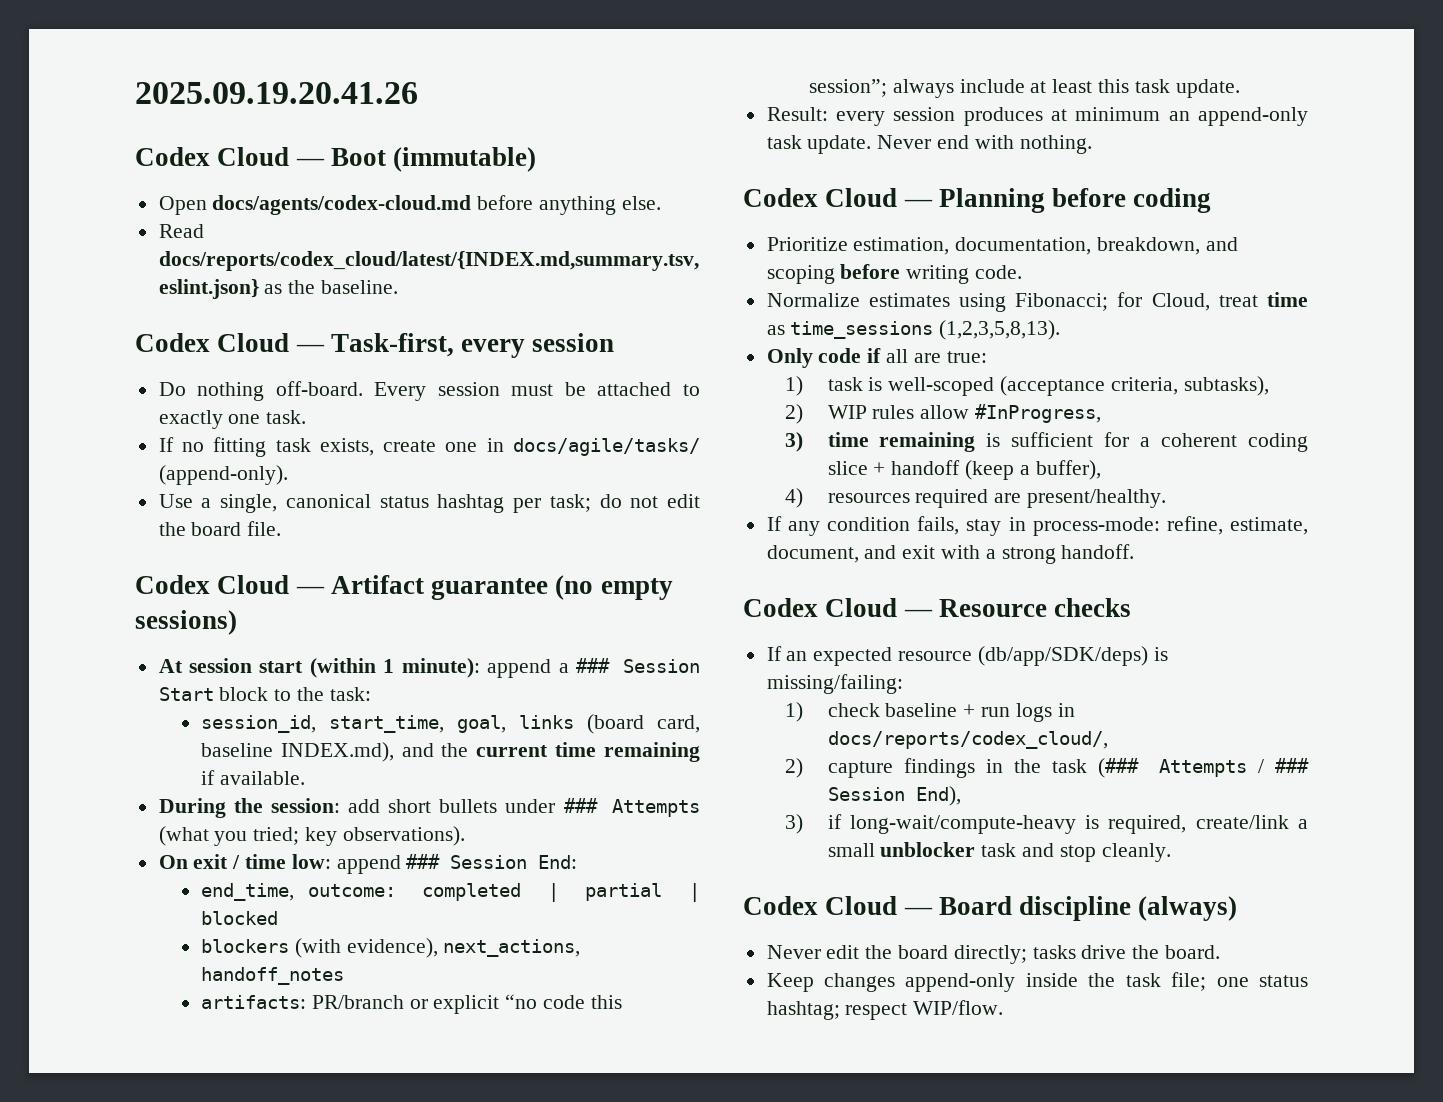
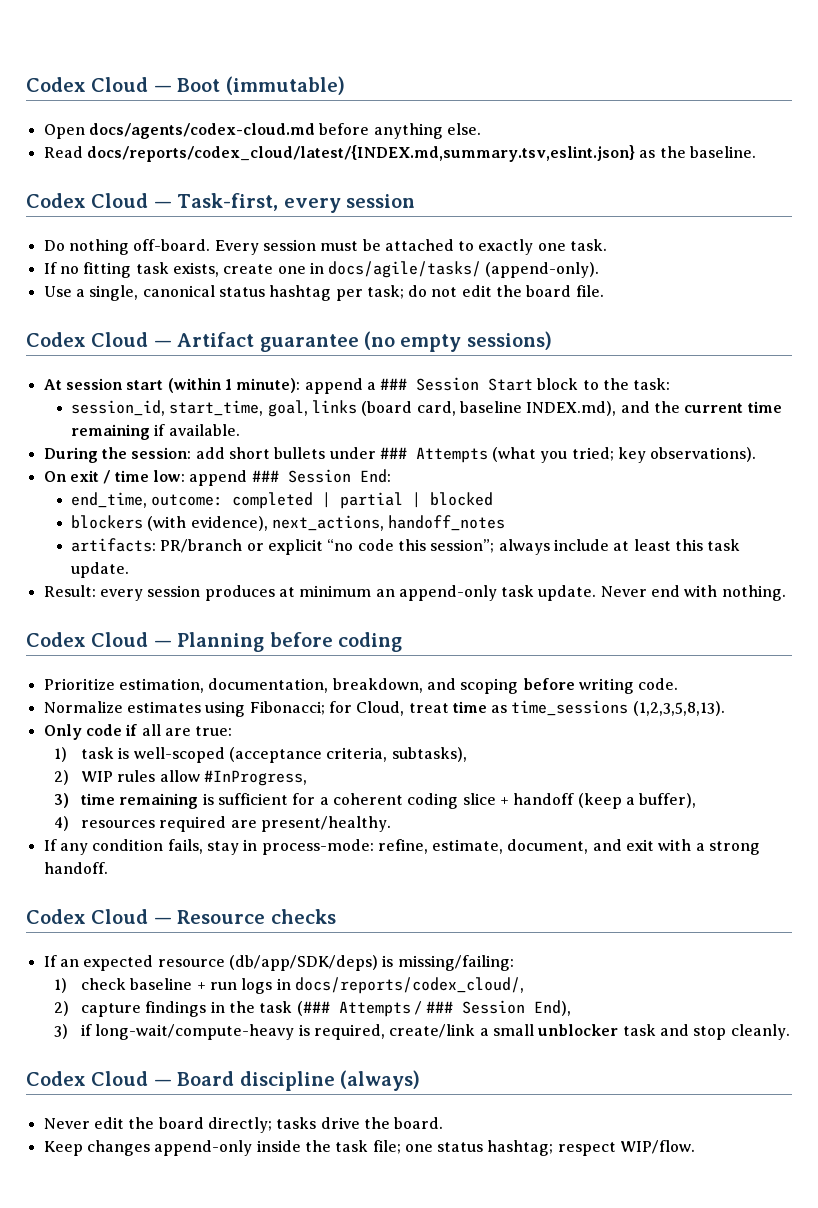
[135,82,418,104] 2025.09.19.20.41.26 // -> (26, 84) none

